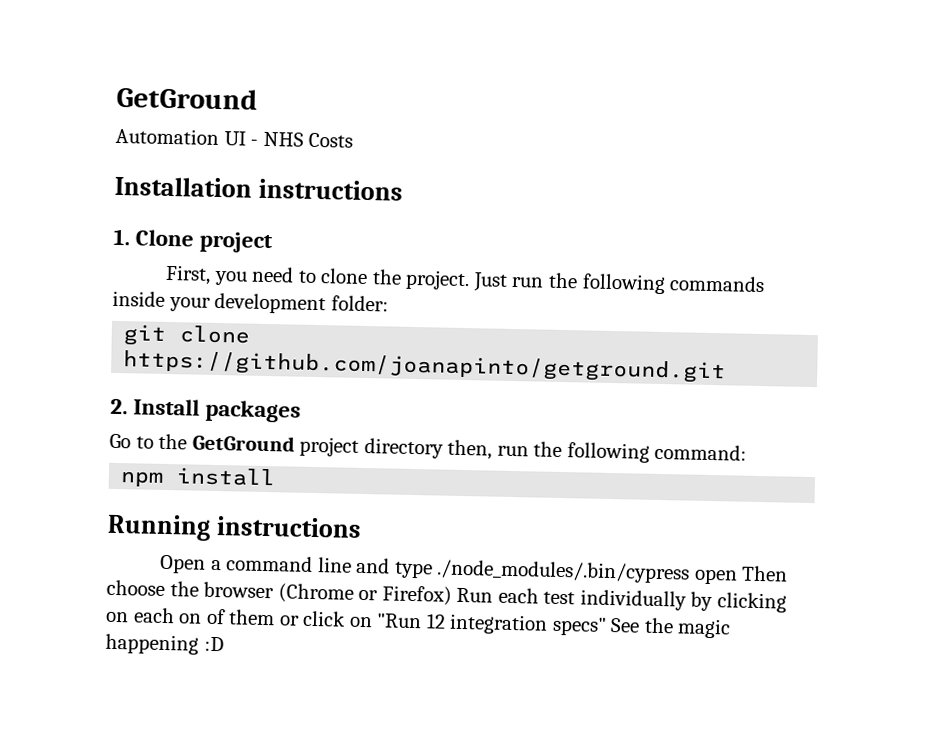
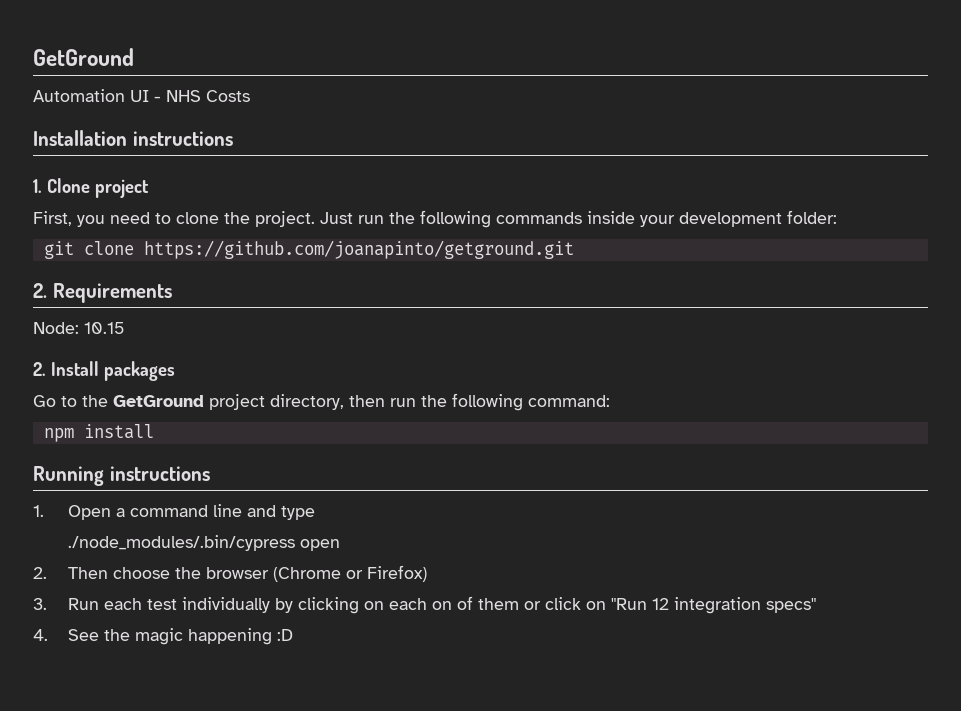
(727, 367) none -> [33,283,172,303] [33,322,125,334] // 2. Requirements // Node: 10.15
[363,437,493,460] directory then, -> [270,394,385,410] directory, then
(362, 527) none -> [33,505,44,517] 1.
(433, 570) none -> (315, 513) //
(738, 576) none -> [33,567,47,579] // 2.
(452, 595) none -> [33,598,47,610] // 3.
(607, 626) none -> [33,629,48,641] // 4.

